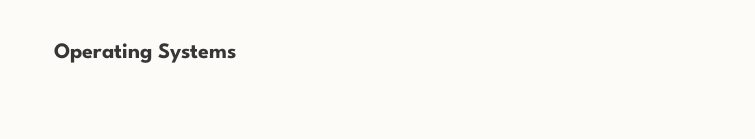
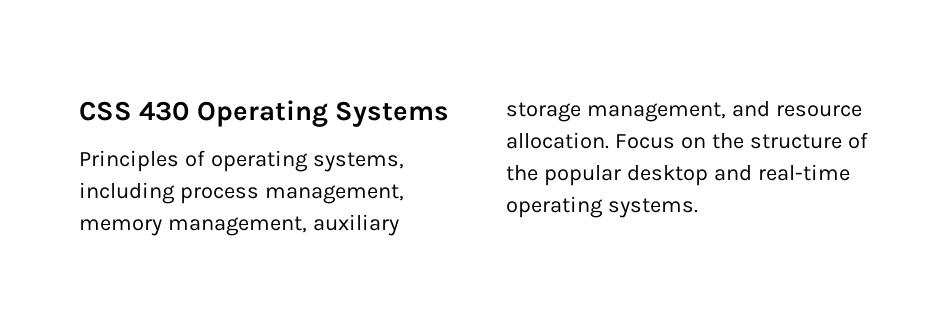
(54, 53) none -> [79,101,190,121] CSS 430
(236, 53) none -> [79,150,404,172] [79,182,404,204] [79,214,399,236] [506,101,862,122] [506,132,868,149] [506,164,850,186] [506,196,698,218] // Principles of operating systems, including process management, memory management, auxiliary storage management, and resource allocation. Focus on the structure of the popular desktop and real-time operating systems.

